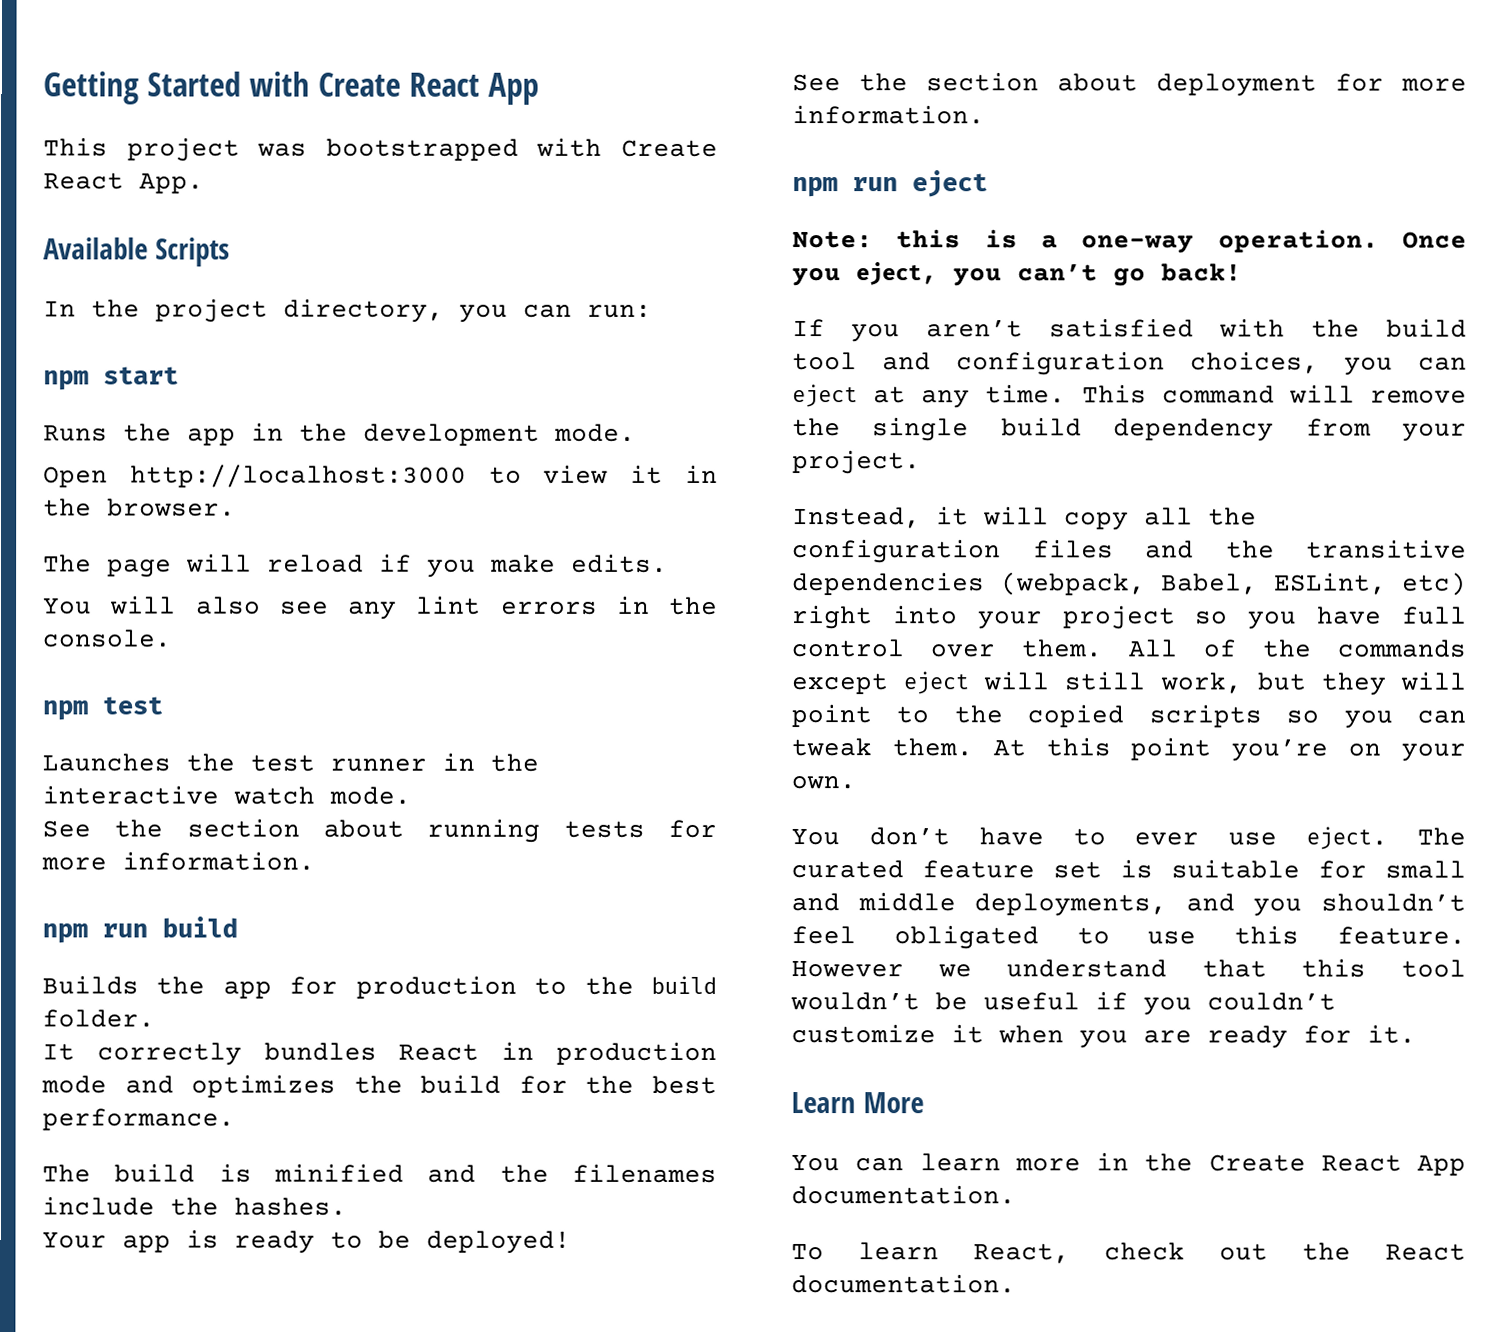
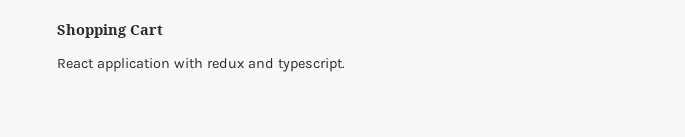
[43,71,539,105] [43,137,719,162] [43,172,204,194] [43,237,230,267] [43,298,652,323] [43,366,179,391] [43,422,636,446] [43,464,718,488] [43,498,236,517] [43,553,668,578] [43,595,718,620] [43,629,172,648] [42,696,163,721] [42,752,539,772] [42,785,411,805] [42,818,717,843] [41,851,315,871] [42,916,238,944] [42,975,717,999] [42,1009,155,1028] [42,1041,717,1066] [41,1074,717,1098] [42,1108,235,1131] [42,1163,717,1183] [42,1196,347,1216] [42,1229,571,1254] [792,72,1467,97] [792,105,985,125] [792,170,988,198] [792,229,1467,254] [792,262,1242,287] [792,318,1467,343] [792,351,1467,376] [792,384,1467,409] [792,417,1467,442] [792,450,921,475] [792,506,1257,531] [792,539,1467,564] [792,572,1467,596] [792,605,1467,630] [792,639,1467,658] [791,671,1466,696] [791,704,1466,729] [791,737,1466,762] [791,776,856,790] [791,826,1466,850] [791,859,1466,879] [791,892,1466,917] [791,925,1466,950] [791,958,1466,978] [790,991,1336,1016] [791,1024,1416,1049] [791,1092,924,1114] [791,1152,1466,1176] [791,1185,1016,1205] [791,1242,1466,1264] [791,1274,1016,1294] Getting Started with Create React App // This project was bootstrapped with Create React App. // Available Scripts // In the project directory, you can run: // npm start // Runs the app in the development mode. // Open http://localhost:3000 to view it in the browser. // The page will reload if you make edits. // You will also see any lint errors in the console. // npm test // Launches the test runner in the interactive watch mode. // See the section about running tests for more information. // npm run build // Builds the app for production to the build folder. // It correctly bundles React in production mode and optimizes the build for the best performance. // The build is minified and the filenames include the hashes. // Your app is ready to be deployed! // See the section about deployment for more information. // npm run eject // Note: this is a one-way operation. Once you eject, you can’t go back! // If you aren’t satisfied with the build tool and configuration choices, you can eject at any time. This command will remove the single build dependency from your project. // Instead, it will copy all the configuration files and the transitive dependencies (webpack, Babel, ESLint, etc) right into your project so you have full control over them. All of the commands except eject will still work, but they will point to the copied scripts so you can tweak them. At this point you’re on your own. // You don’t have to ever use eject. The curated feature set is suitable for small and middle deployments, and you shouldn’t feel obligated to use this feature. However we understand that this tool wouldn’t be useful if you couldn’t customize it when you are ready for it. // Learn More // You can learn more in the Create React App documentation. // To learn React, check out the React documentation. -> [57,24,163,38] [57,58,345,72] Shopping Cart // React application with redux and typescript.

